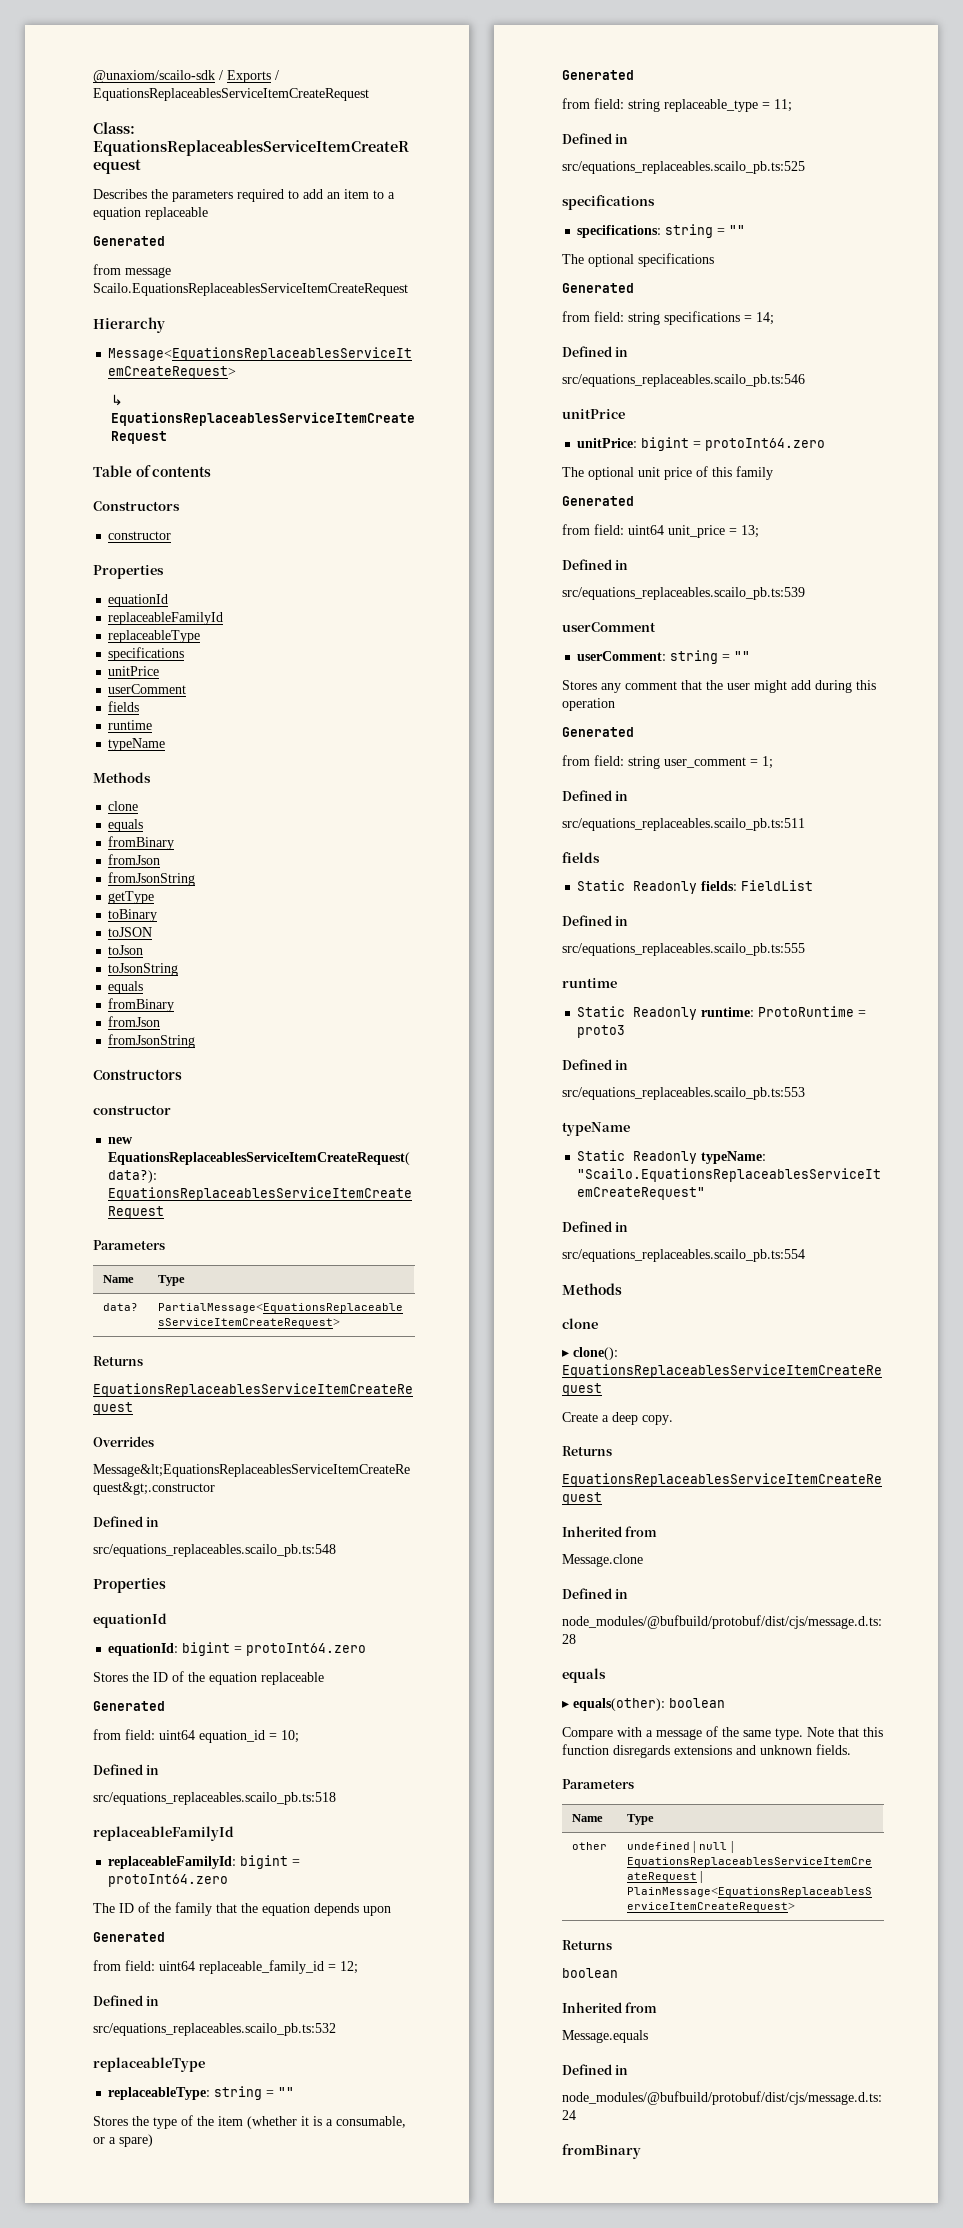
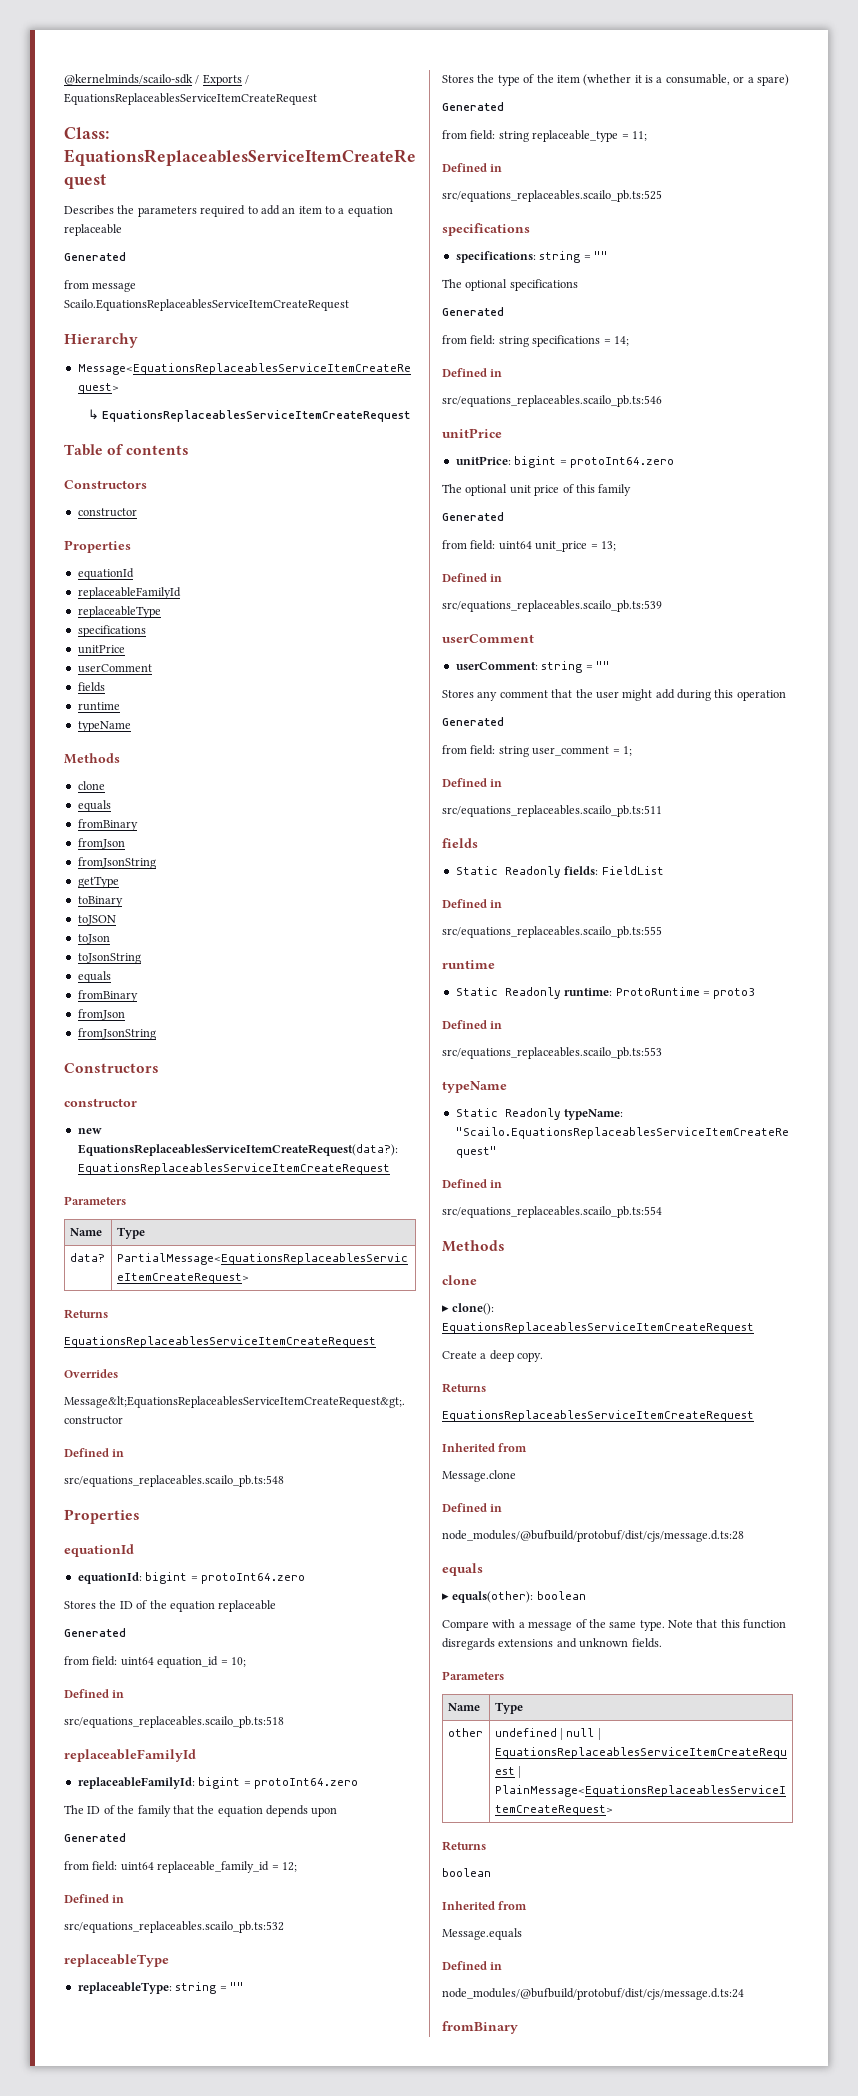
[93,70,215,83] @unaxiom/scailo-sdk -> [64,74,193,85] @kernelminds/scailo-sdk

